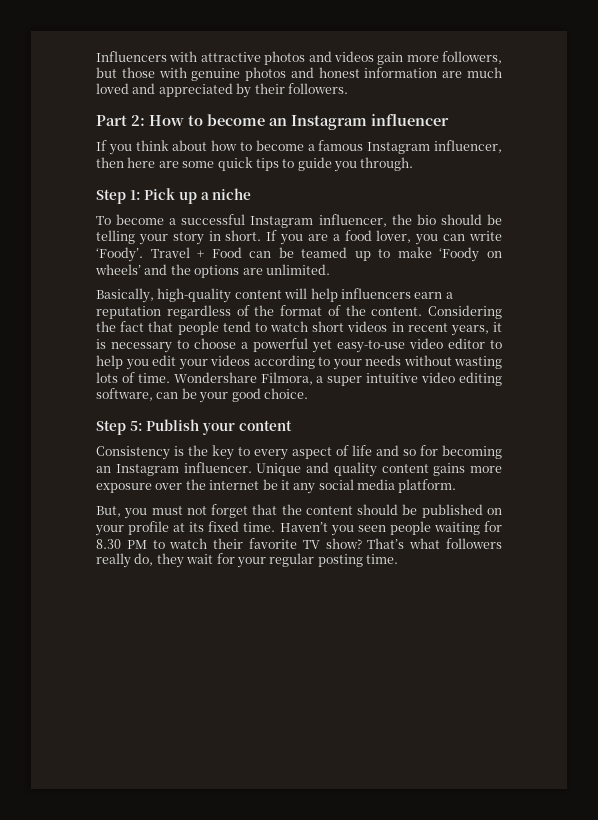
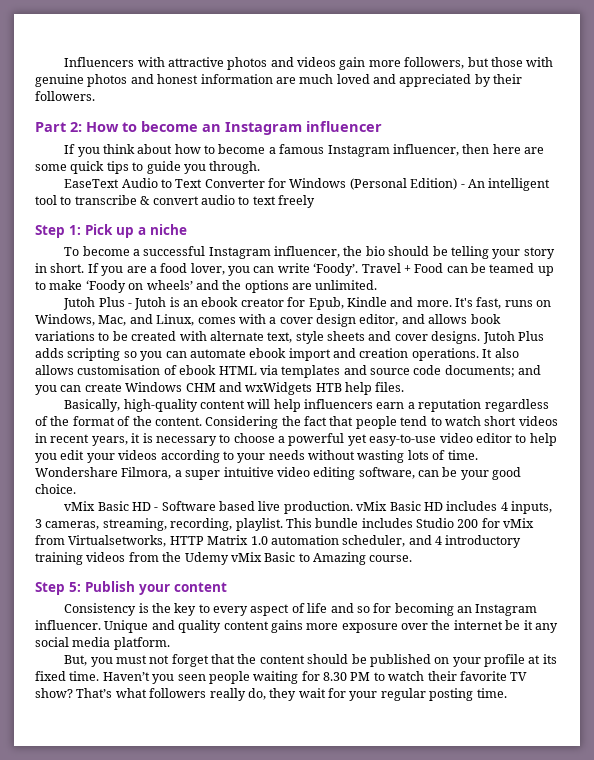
(414, 164) none -> [64,178,551,191] [35,195,315,208] // EaseText Audio to Text Converter for Windows (Personal Edition) - An intelligent tool to transcribe & convert audio to text freely
(330, 269) none -> [63,297,552,310] [35,314,501,327] [35,331,544,344] [35,348,519,361] [35,365,542,378] [35,382,405,395] // Jutoh Plus - Jutoh is an ebook creator for Epub, Kindle and more. It's fast, runs on Windows, Mac, and Linux, comes with a cover design editor, and allows book variations to be created with alternate text, style sheets and cover designs. Jutoh Plus adds scripting so you can automate ebook import and creation operations. It also allows customisation of ebook HTML via templates and source code documents; and you can create Windows CHM and wxWidgets HTB help files.
(308, 393) none -> [64,501,553,514] [35,518,535,531] [35,535,522,548] [35,552,413,565] // vMix Basic HD - Software based live production. vMix Basic HD includes 4 inputs, 3 cameras, streaming, recording, playlist. This bundle includes Studio 200 for vMix from Virtualsetworks, HTTP Matrix 1.0 automation scheduler, and 4 introductory training videos from the Udemy vMix Basic to Amazing course.

